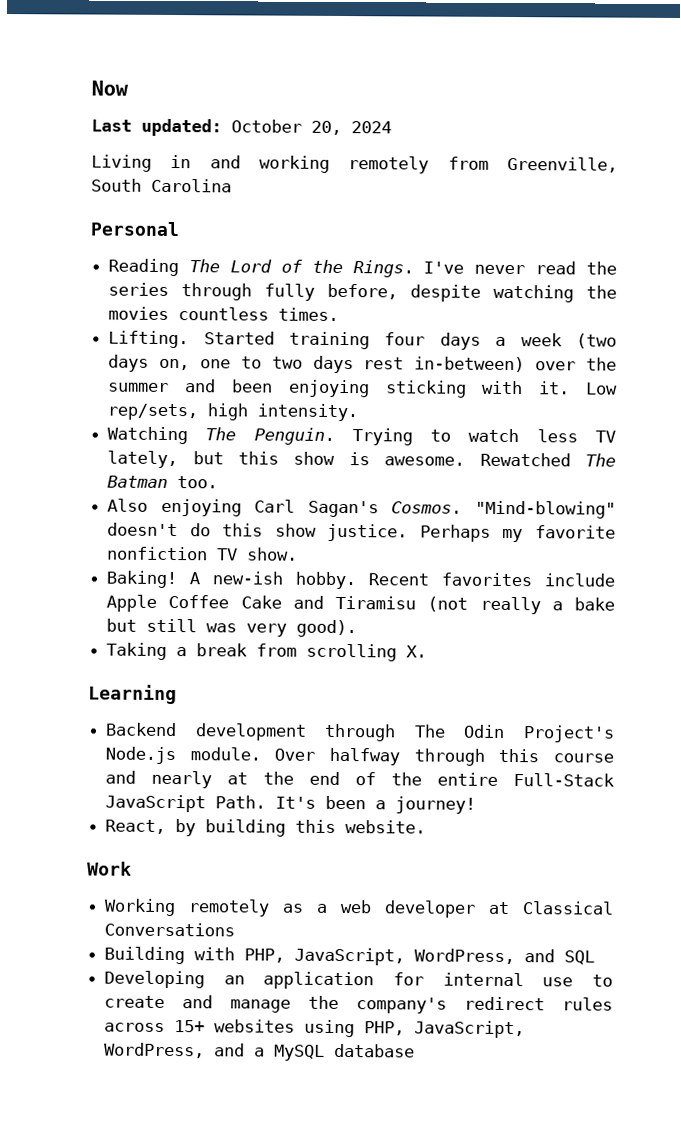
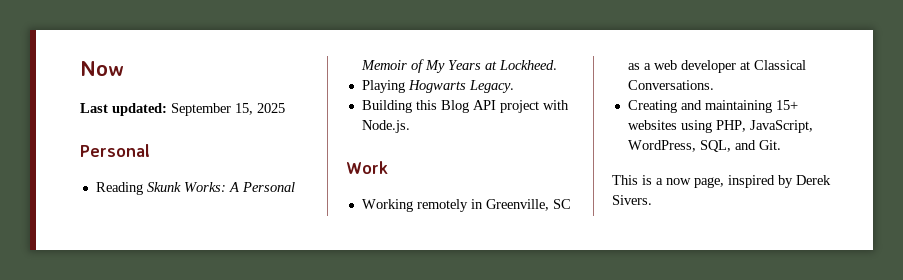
[231,119,392,135] [91,154,618,174] [91,178,232,193] [90,221,180,237] [108,258,617,278] [108,282,617,303] [108,306,340,321] [108,330,617,350] [108,354,617,374] [108,379,618,398] [107,403,359,422] [107,426,617,446] [107,450,616,469] [107,475,219,489] [107,498,616,519] [107,522,616,543] [107,546,299,561] [106,570,616,590] [106,594,615,615] [106,618,358,638] [106,642,428,662] [88,684,177,705] [105,722,615,743] [105,746,614,766] [105,770,614,789] [105,794,477,814] [105,819,427,837] October 20, 2024 // Living in and working remotely from Greenville, South Carolina // Personal // Reading The Lord of the Rings. I've never read the series through fully before, despite watching the movies countless times. // Lifting. Started training four days a week (two days on, one to two days rest in-between) over the summer and been enjoying sticking with it. Low rep/sets, high intensity. // Watching The Penguin. Trying to watch less TV lately, but this show is awesome. Rewatched The Batman too. // Also enjoying Carl Sagan's Cosmos. "Mind-blowing" doesn't do this show justice. Perhaps my favorite nonfiction TV show. // Baking! A new-ish hobby. Recent favorites include Apple Coffee Cake and Tiramisu (not really a bake but still was very good). // Taking a break from scrolling X. // Learning // Backend development through The Odin Project's Node.js module. Over halfway through this course and nearly at the end of the entire Full-Stack JavaScript Path. It's been a journey! // React, by building this website. -> [171,103,285,116] [80,144,150,157] [95,182,295,195] [360,59,557,73] [361,80,514,93] [361,100,569,113] [361,120,410,133] September 15, 2025 // Personal // Reading Skunk Works: A Personal Memoir of My Years at Lockheed. // Playing Hogwarts Legacy. // Building this Blog API project with Node.js.
(271, 908) none -> [470,199,571,211] in Greenville, SC
[104,922,236,937] [104,946,596,966] [104,970,613,990] [104,995,613,1014] [104,1022,166,1032] Conversations // Building with PHP, JavaScript, WordPress, and SQL // Developing an application for internal use to create and manage the company's redirect rules across -> [627,80,714,90] [627,100,772,113] Conversations. // Creating and maintaining
[214,1043,416,1061] and a MySQL database -> [699,140,781,152] [612,175,831,188] [612,195,652,205] SQL, and Git. // This is a now page, inspired by Derek Sivers.

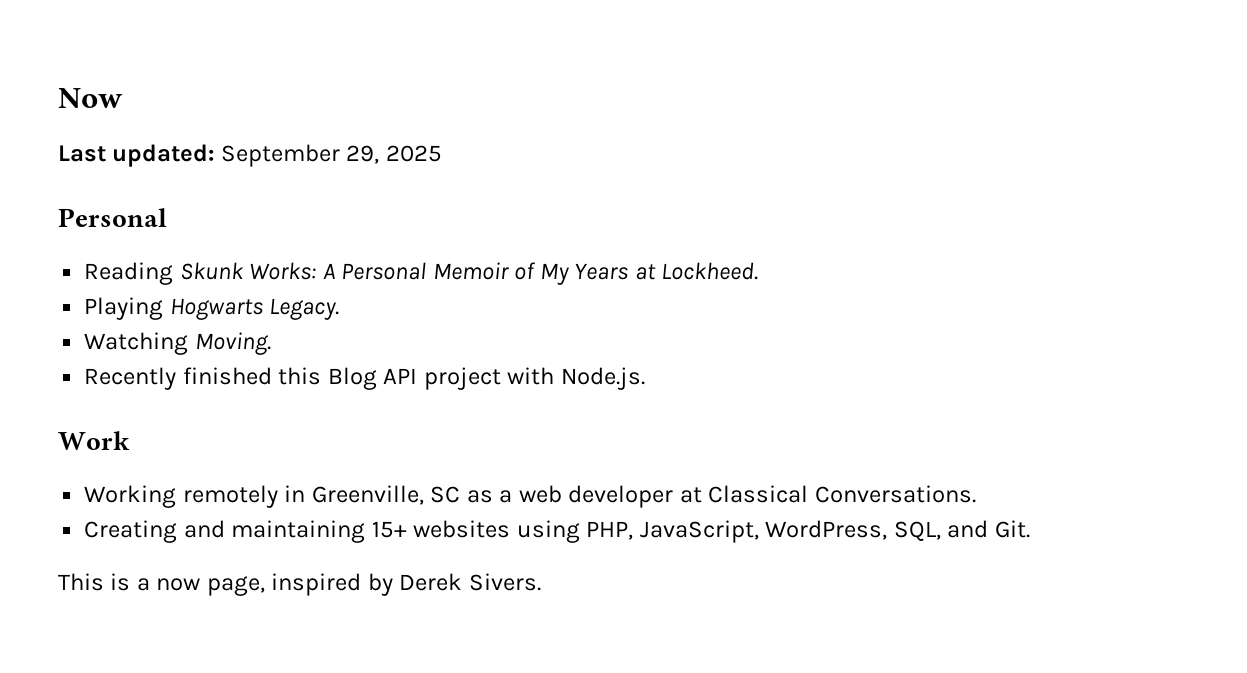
[235,103,253,115] 15, -> [346,145,380,164] 29,
[361,100,412,113] Building -> [84,332,271,355] [84,367,272,390] Watching Moving. // Recently finished

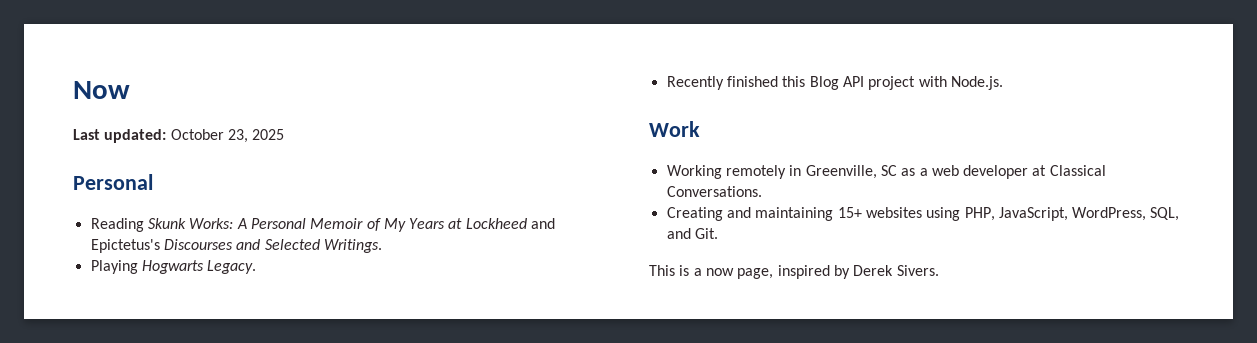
[220,144,380,167] September 29, -> [170,129,248,143] October 23,
[661,262,759,280] Lockheed. -> [465,218,556,229] [90,239,382,253] Lockheed and Epictetus's Discourses and Selected Writings.
[84,332,271,355] // Watching Moving. -> (257, 267) none

